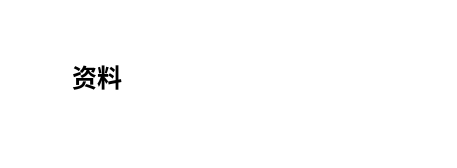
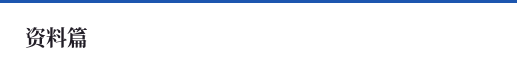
(122, 77) none -> [67,27,88,48] 篇

